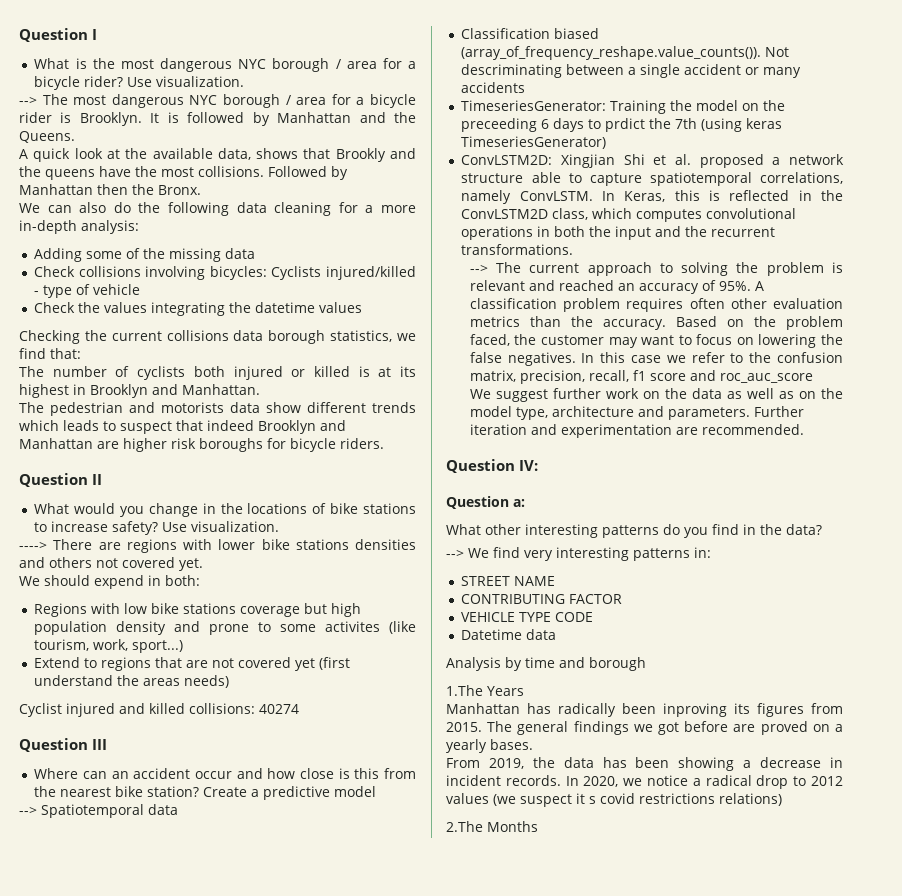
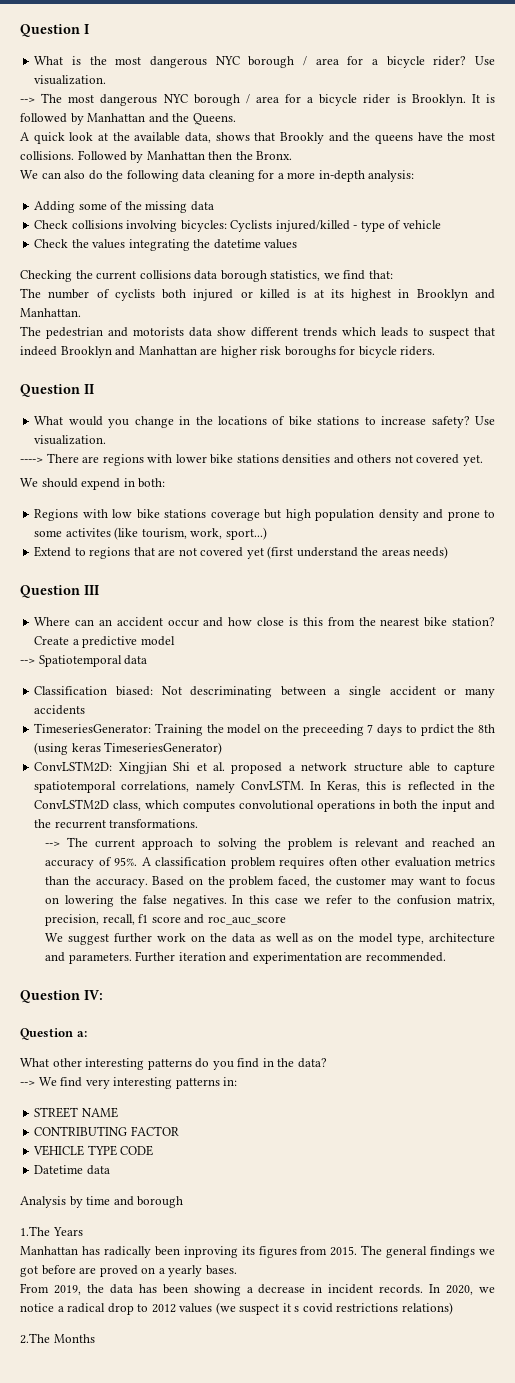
[19,703,299,717] // Cyclist injured and killed collisions: 40274 -> (449, 552) none
[554,28,600,39] [461,46,762,60] biased (array_of_frequency_reshape.value_counts()). -> [115,686,153,696] biased:
[541,119,550,129] 6 -> [367,724,374,733] 7
[675,118,698,129] 7th -> [478,724,496,733] 8th

